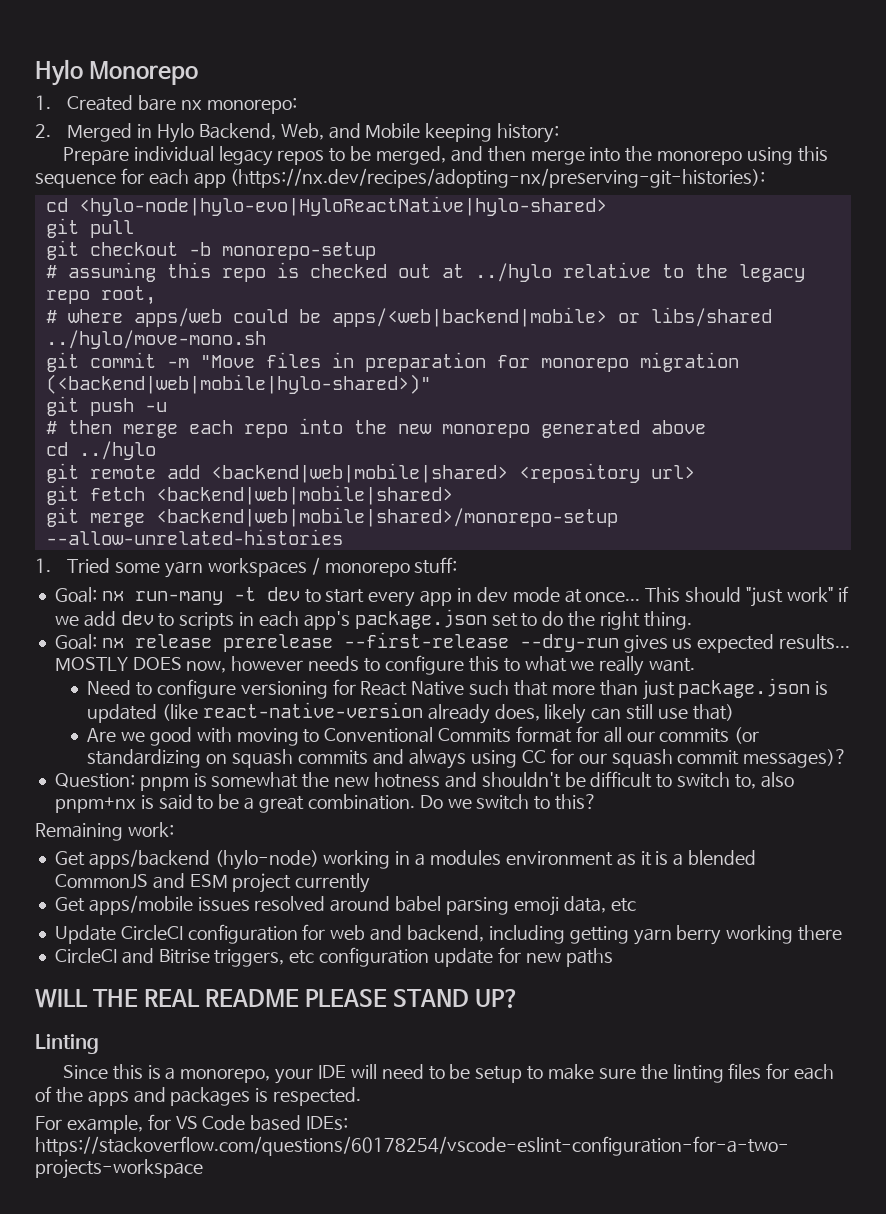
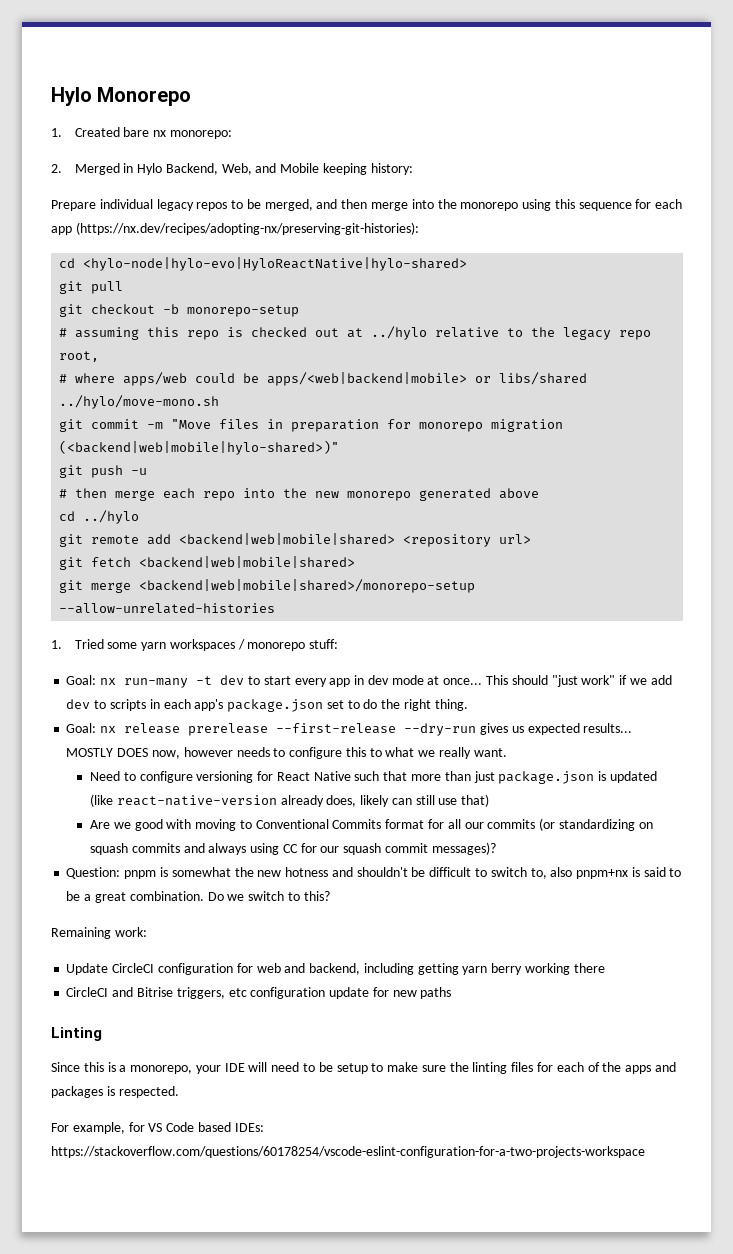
[54,849,757,870] [54,873,371,893] [54,895,636,916] // Get apps/backend (hylo-node) working in a modules environment as it is a blended CommonJS and ESM project currently // Get apps/mobile issues resolved around babel parsing emoji data, etc -> (147, 932) none
[35,989,520,1008] // WILL THE REAL README PLEASE STAND UP? -> (452, 993) none

